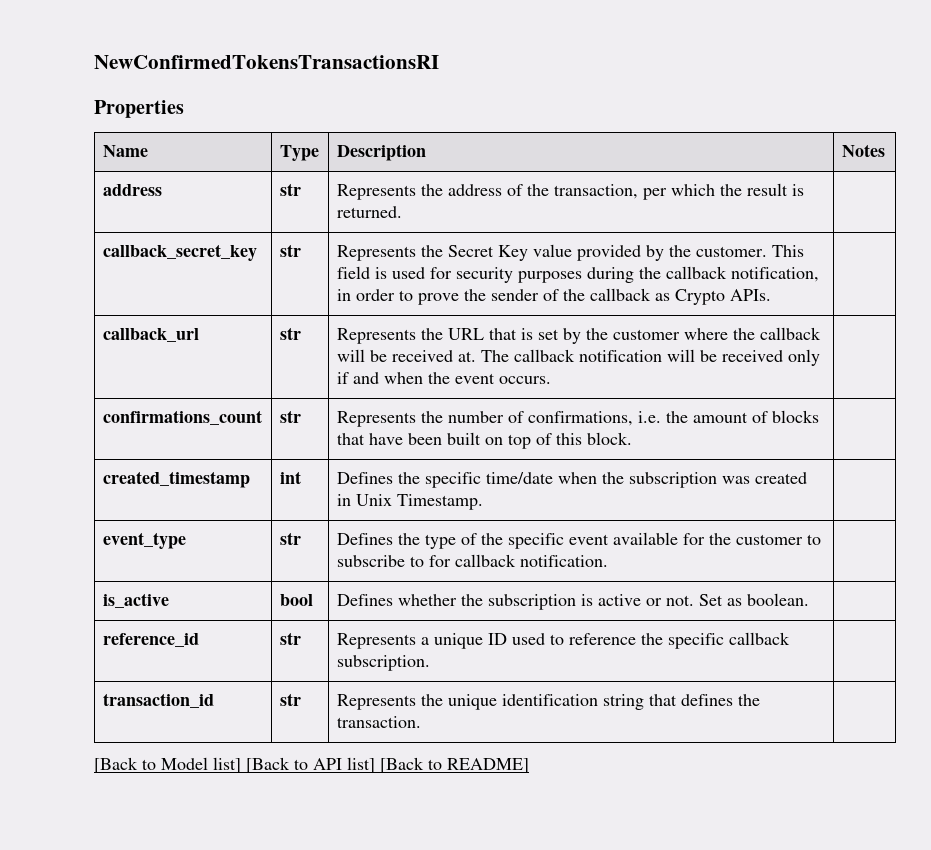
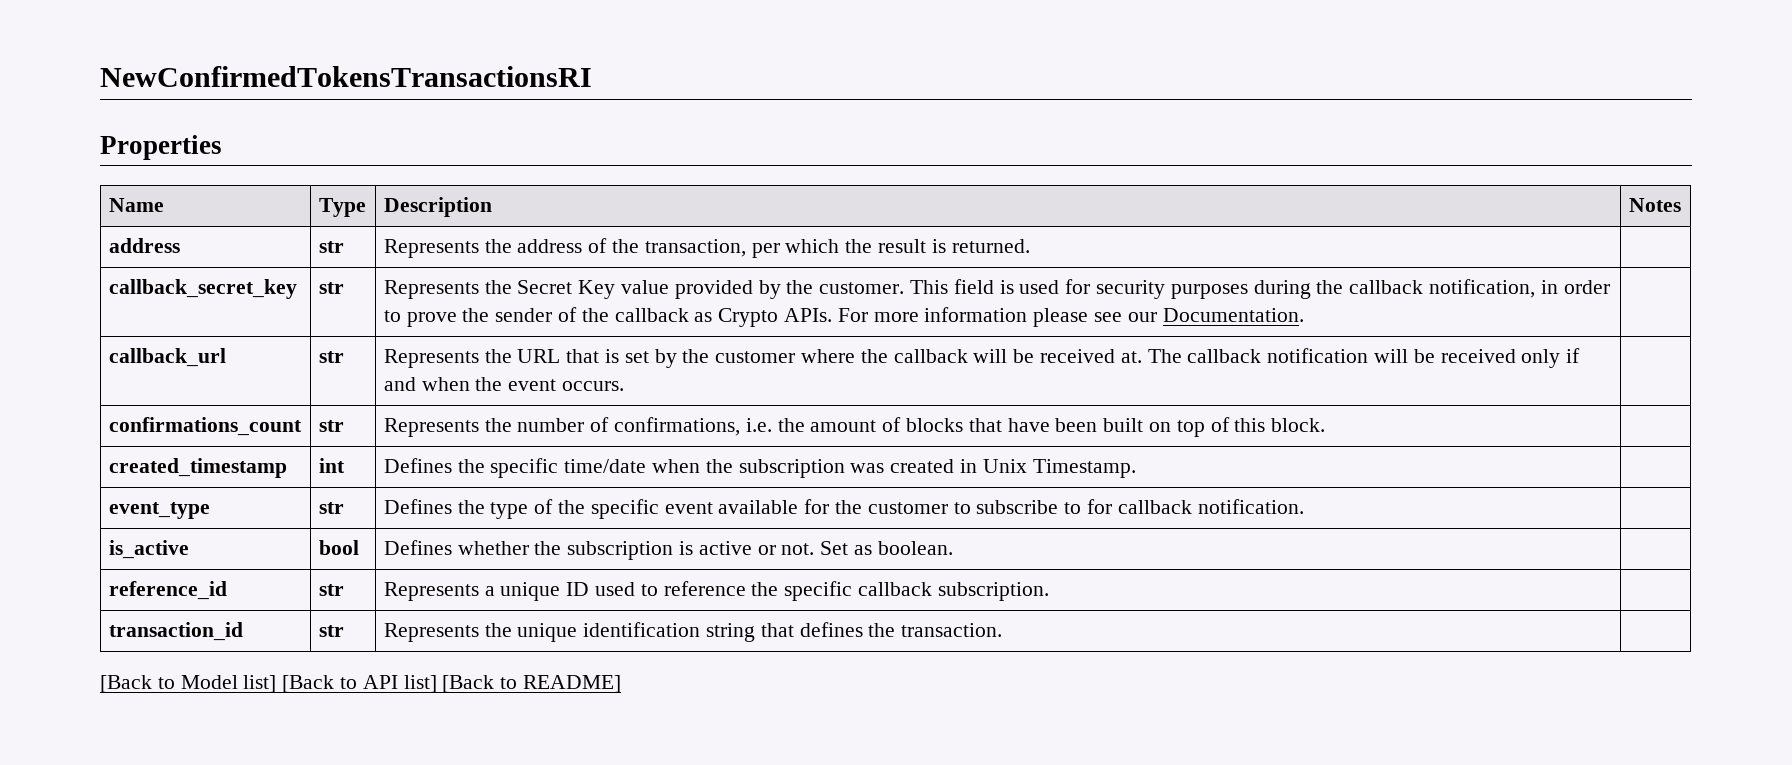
(771, 295) none -> [837,307,1304,327] For more information please see our Documentation.

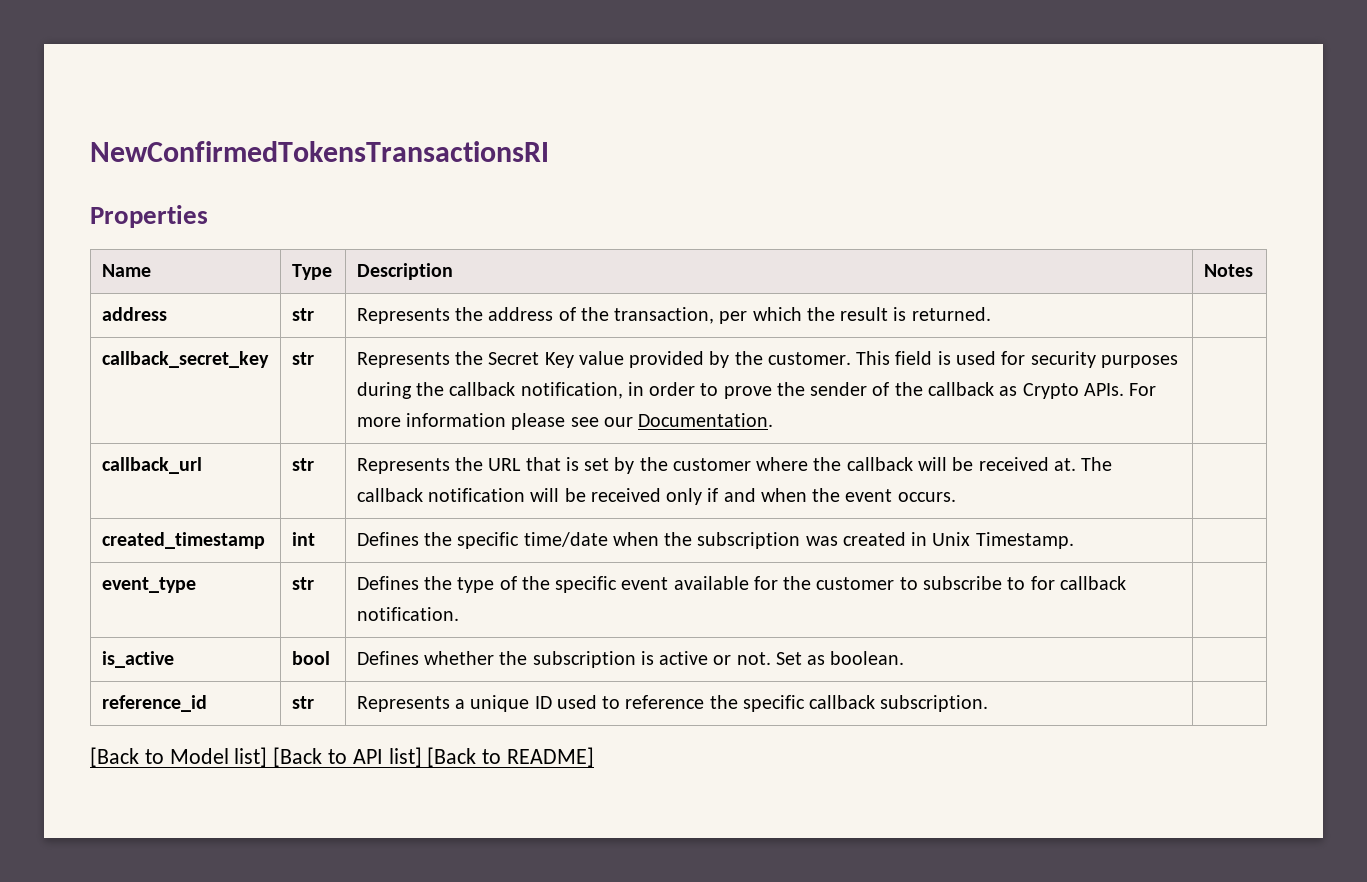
[108,417,302,436] [318,420,344,432] [383,417,1326,437] // confirmations_count | str | Represents the number of confirmations, i.e. the amount of blocks that have been built on top of this block. | -> (956, 497) none
[108,622,243,641] [318,625,344,637] [383,622,1003,642] // transaction_id | str | Represents the unique identification string that defines the transaction. | -> (989, 703) none

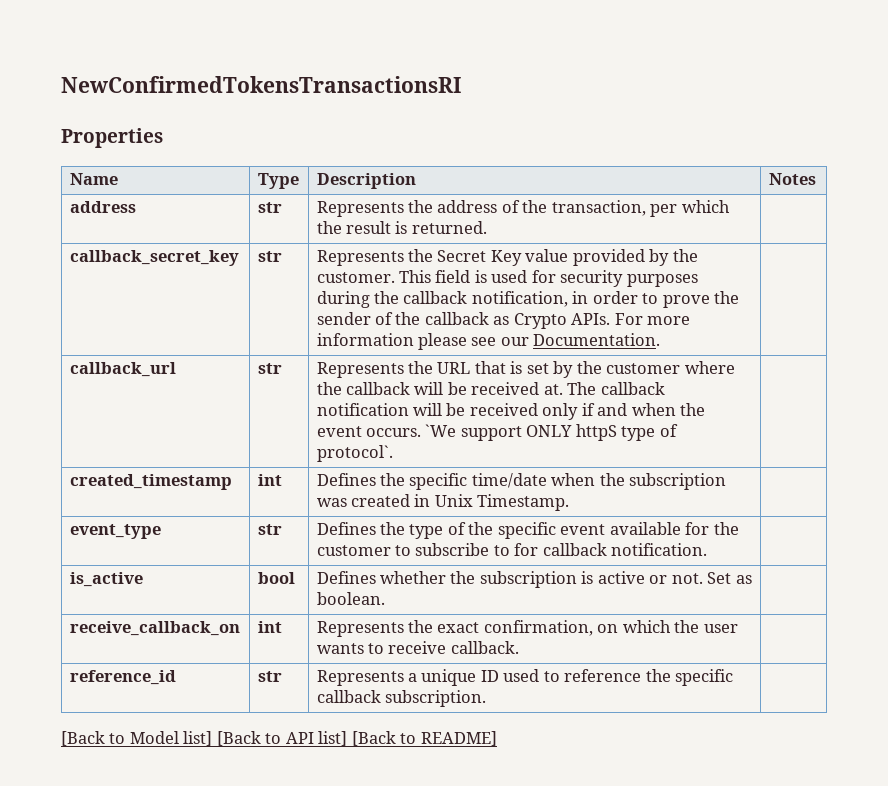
(956, 497) none -> [425,424,678,441] [316,445,393,462] `We support ONLY httpS type of protocol`.
(905, 658) none -> [69,621,240,636] [257,621,282,633] [316,620,738,637] [316,641,519,654] // receive_callback_on | int | Represents the exact confirmation, on which the user wants to receive callback. |

